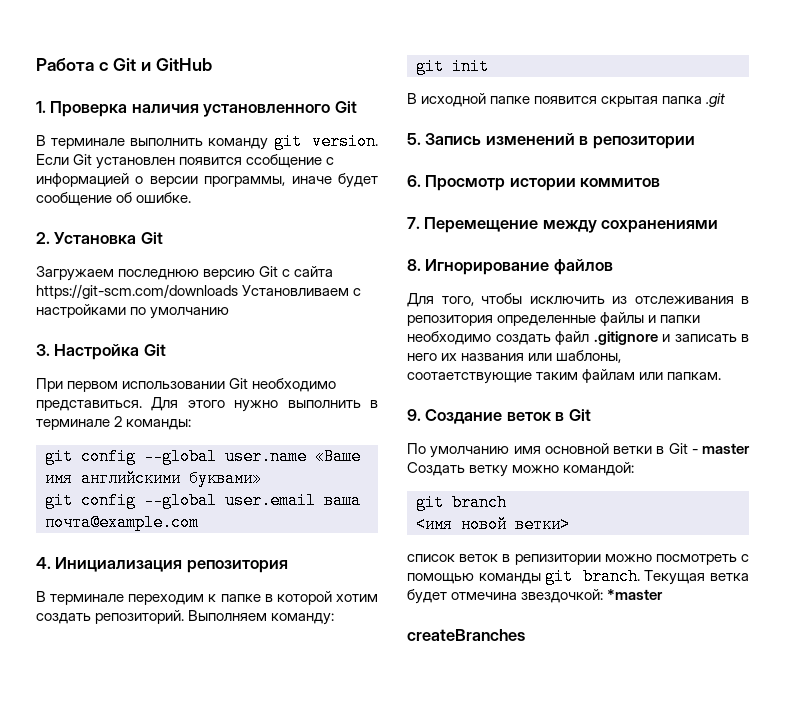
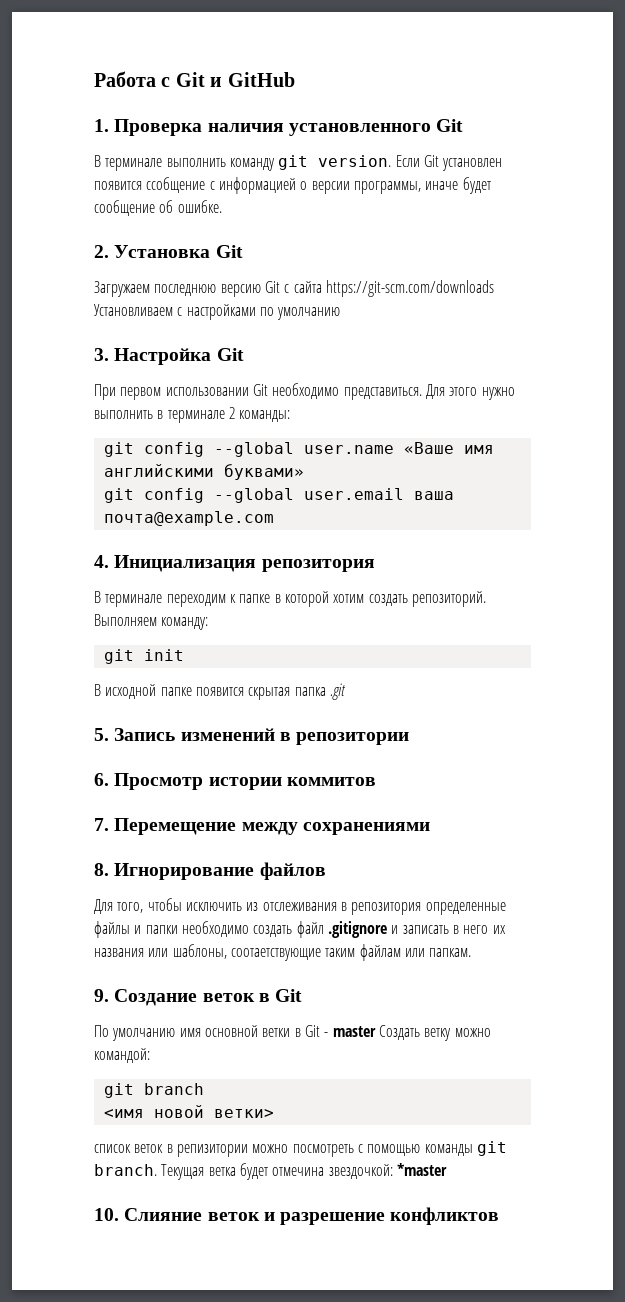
[407,629,525,641] createBranches -> [94,1207,500,1225] 10. Слияние веток и разрешение конфликтов

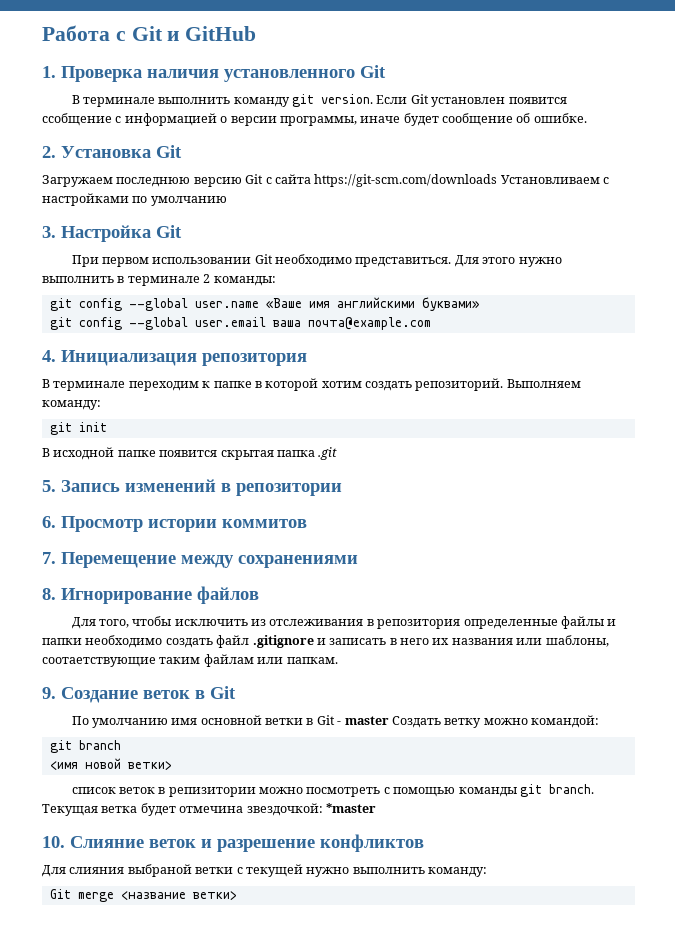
(500, 1216) none -> [42,864,487,877] [49,889,237,902] // Для слияния выбраной ветки с текущей нужно выполнить команду: // Git merge <название ветки>

